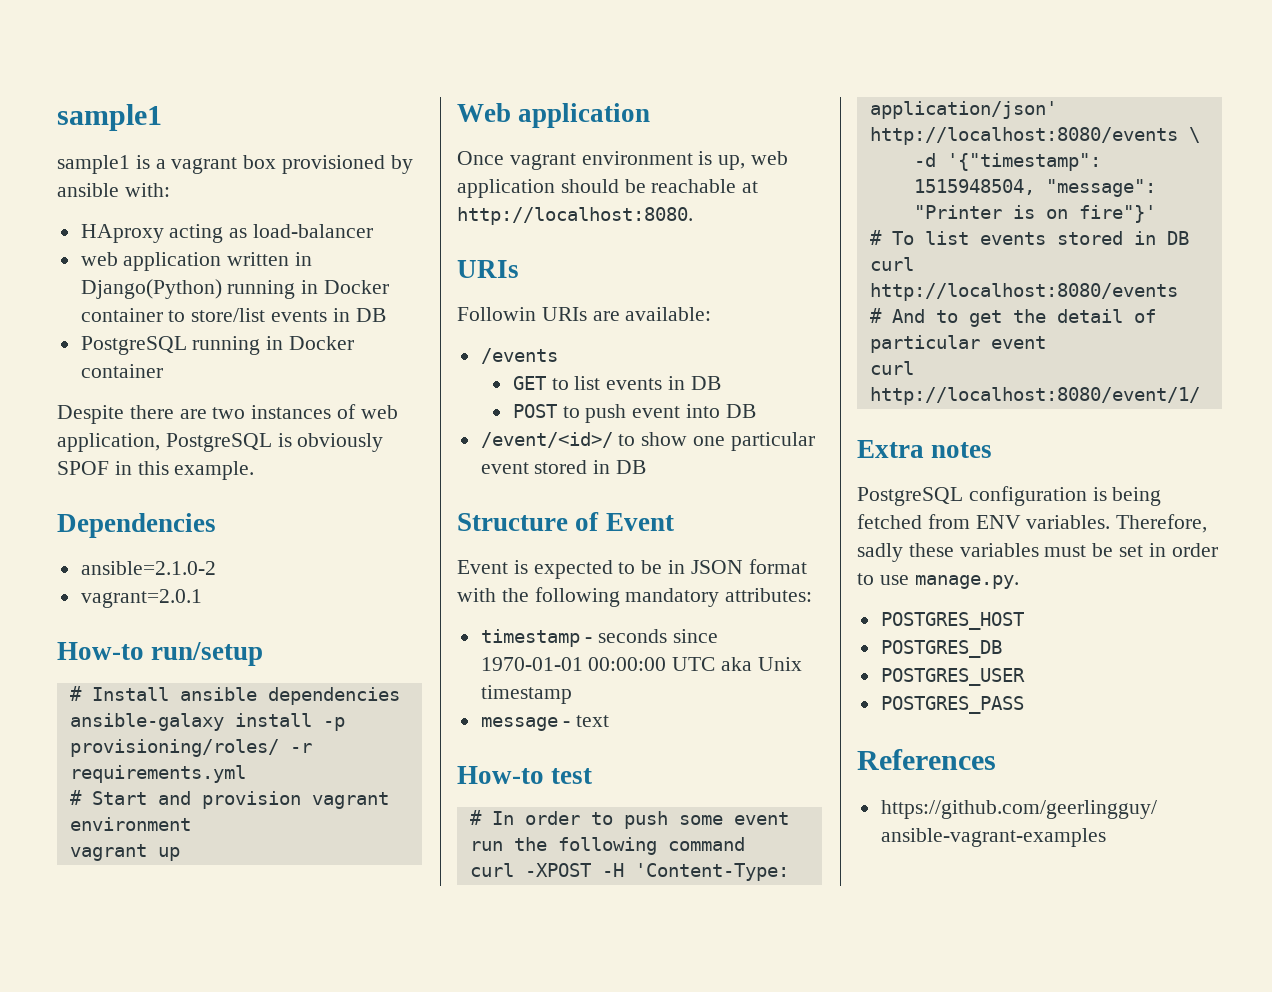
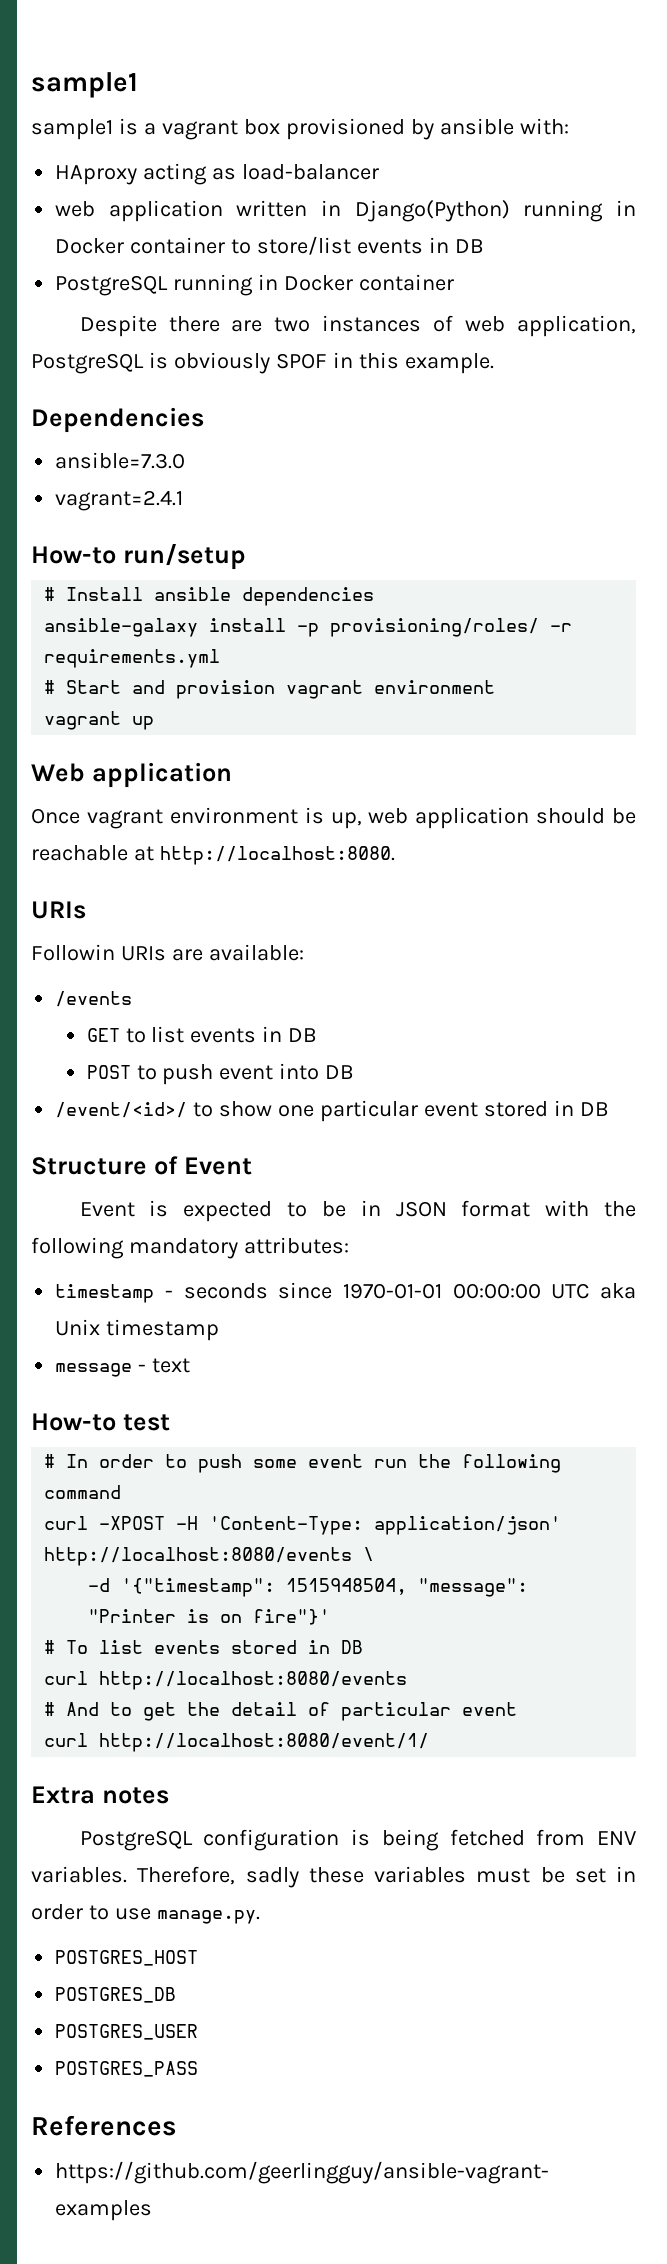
[80,561,216,575] [80,589,202,608] ansible=2.1.0-2 // vagrant=2.0.1 -> [55,452,186,469] [55,490,184,511] ansible=7.3.0 // vagrant=2.4.1

